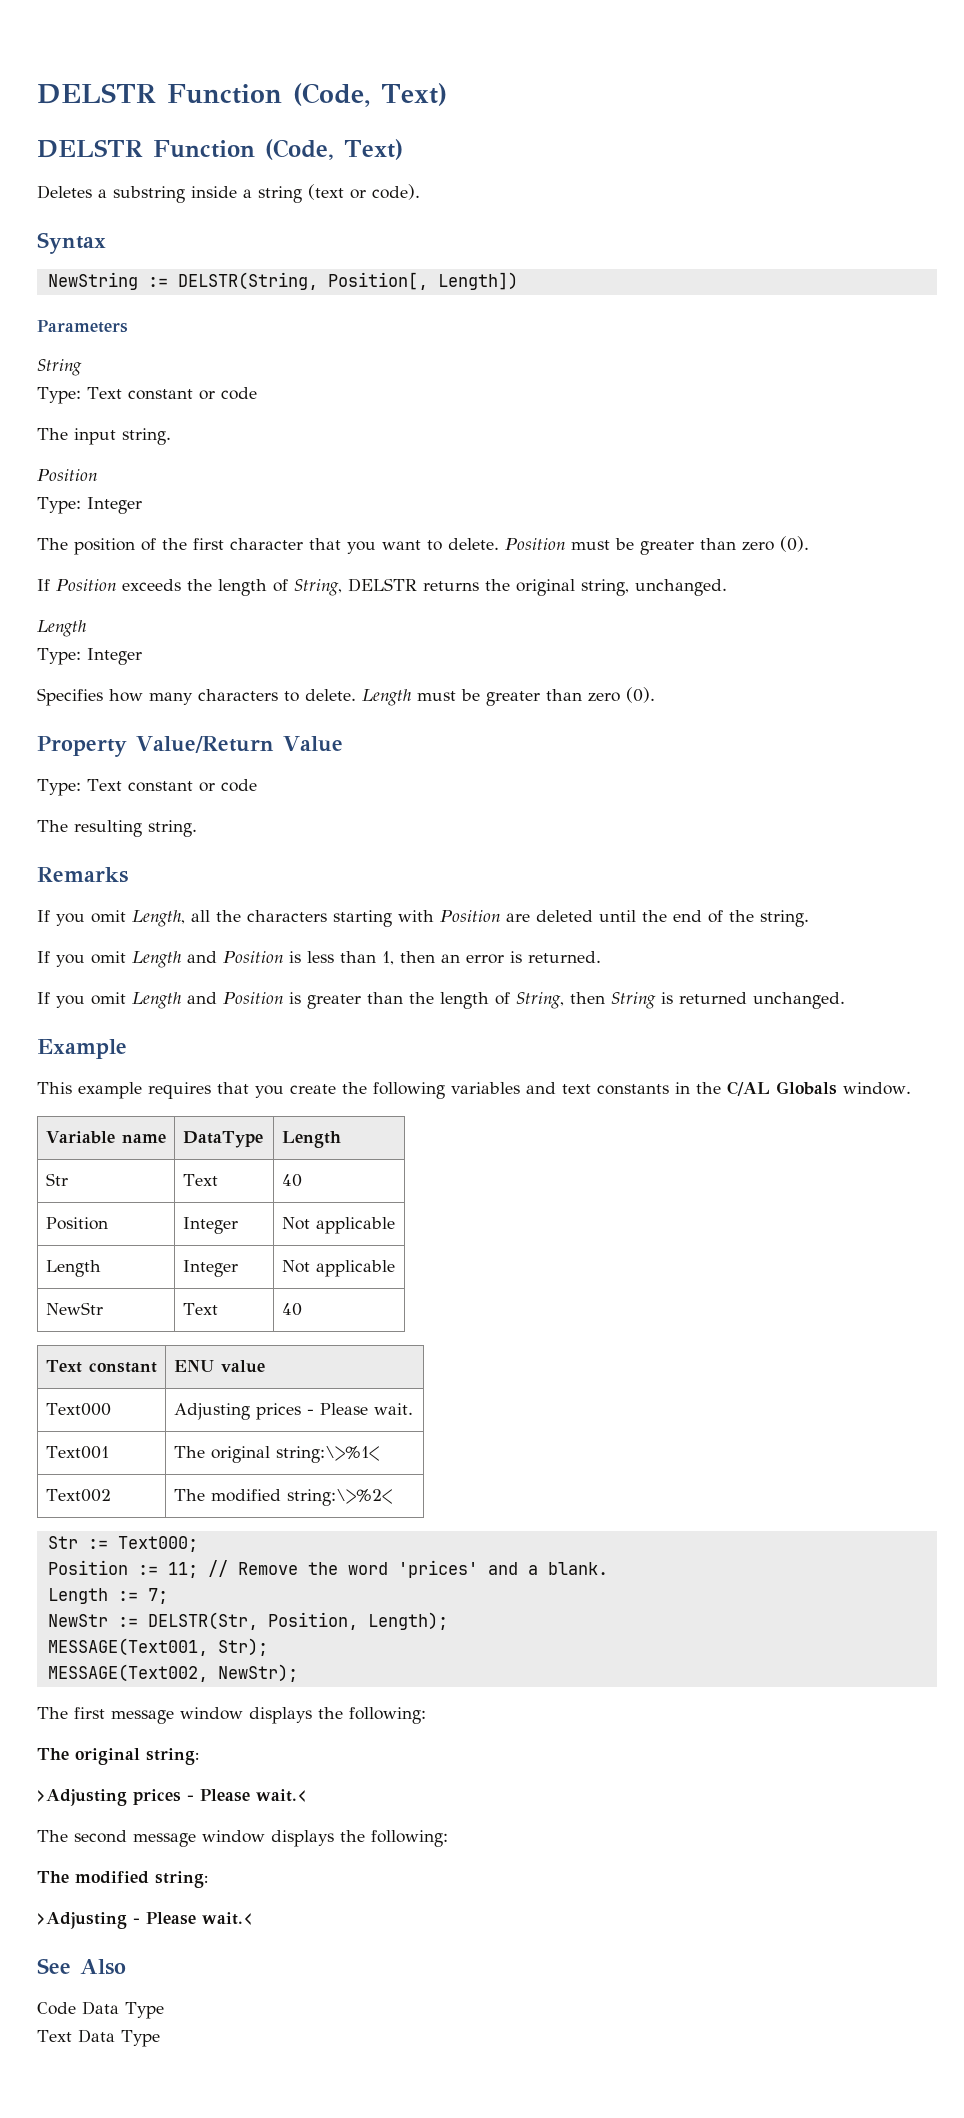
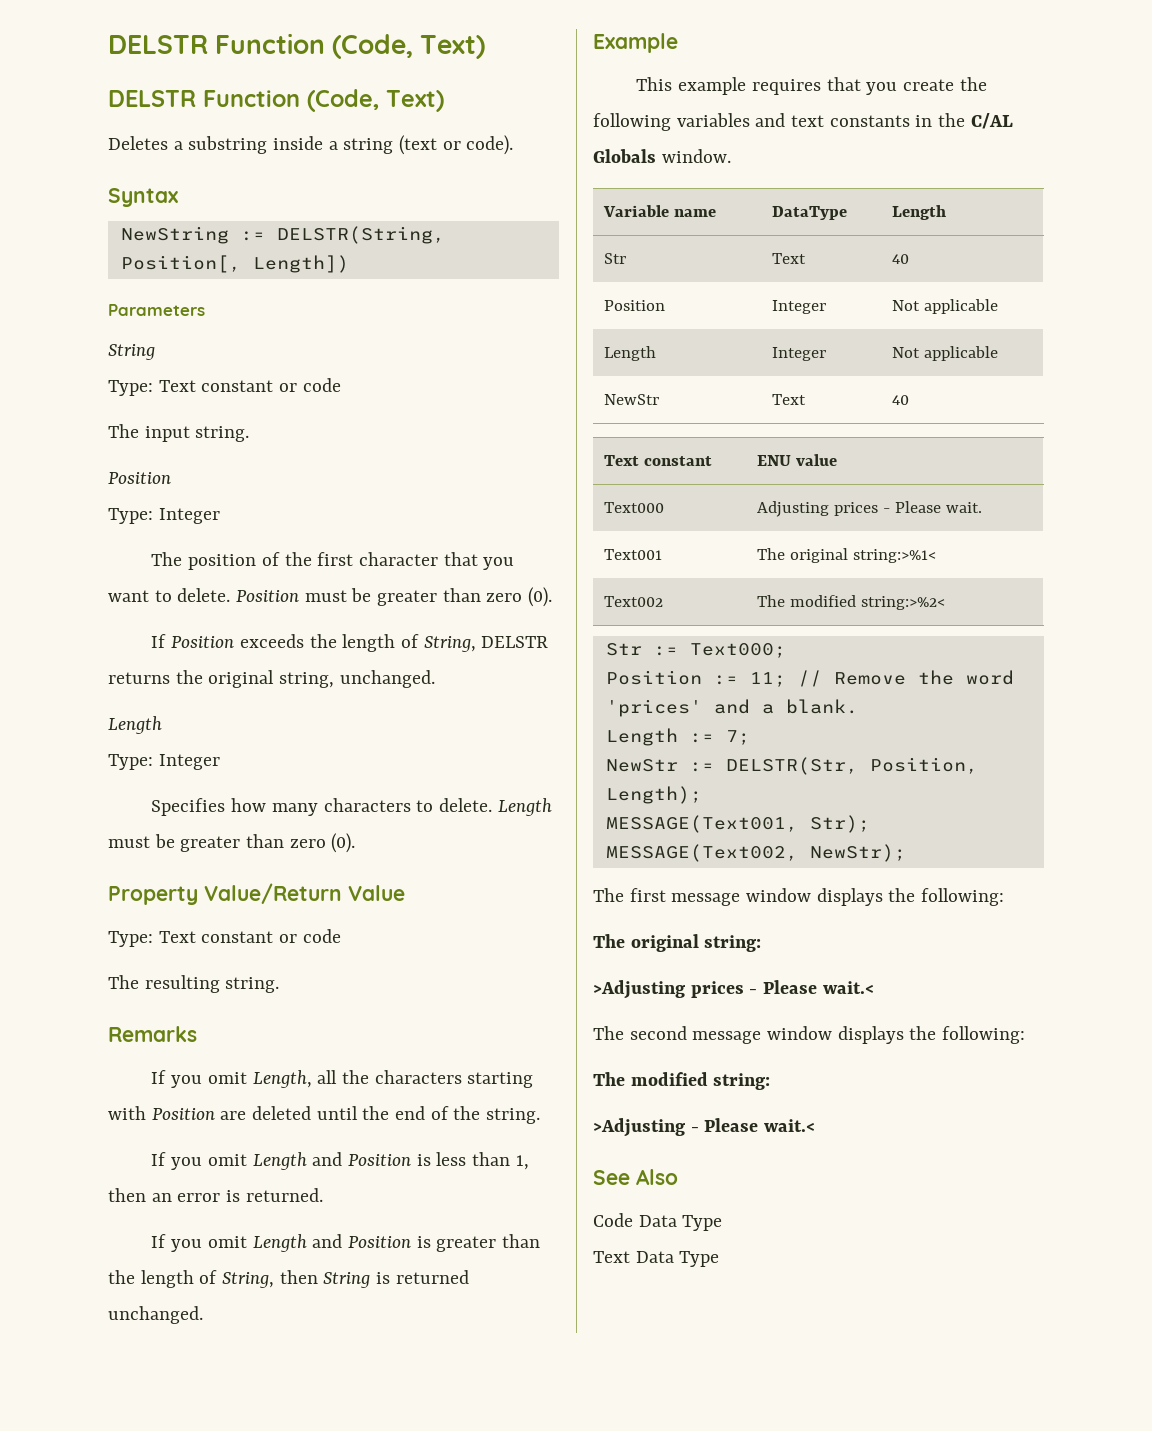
[275,1446,379,1463] string:\>%1< -> [852,549,936,563] string:>%1<
[286,1489,392,1506] string:\>%2< -> [860,596,945,610] string:>%2<

